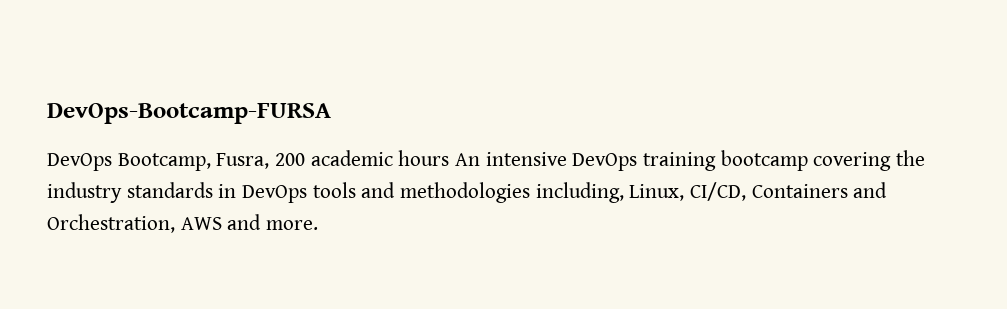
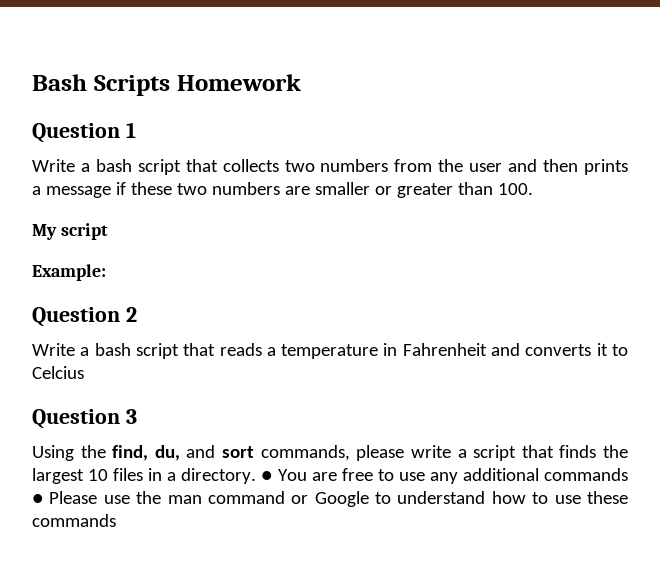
[47,103,331,124] [47,150,926,171] [47,182,888,203] [47,214,319,233] DevOps-Bootcamp-FURSA // DevOps Bootcamp, Fusra, 200 academic hours An intensive DevOps training bootcamp covering the industry standards in DevOps tools and methodologies including, Linux, CI/CD, Containers and Orchestration, AWS and more. -> [32,74,301,96] [32,122,136,143] [32,159,628,175] [32,182,533,198] [32,223,108,240] [32,264,106,281] [32,307,137,327] [32,343,628,359] [32,366,84,379] [32,409,137,429] [32,445,629,461] [32,468,628,484] [32,491,629,507] [32,514,116,527] Bash Scripts Homework // Question 1 // Write a bash script that collects two numbers from the user and then prints a message if these two numbers are smaller or greater than 100. // My script // Example: // Question 2 // Write a bash script that reads a temperature in Fahrenheit and converts it to Celcius // Question 3 // Using the find, du, and sort commands, please write a script that finds the largest 10 files in a directory. ● You are free to use any additional commands ● Please use the man command or Google to understand how to use these commands

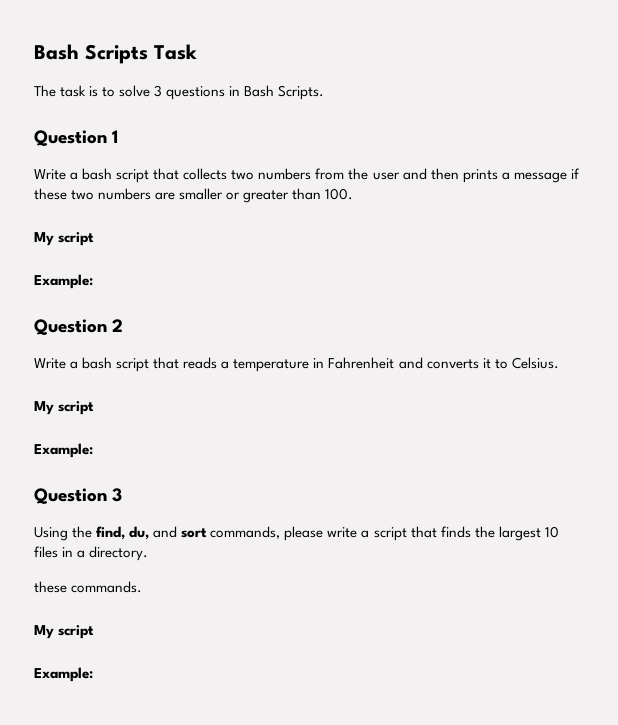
[176,74,301,91] Homework -> [154,44,197,60] [34,85,325,100] Task // The task is to solve 3 questions in Bash Scripts.
[32,366,84,379] Celcius -> [511,357,559,369] [34,401,95,415] [34,443,93,458] Celsius. // My script // Example:
[261,468,628,484] [32,491,629,507] [32,514,116,527] ● You are free to use any additional commands ● Please use the man command or Google to understand how to use these commands -> [34,581,143,593] [34,625,95,639] [34,667,93,682] // these commands. // My script // Example:

